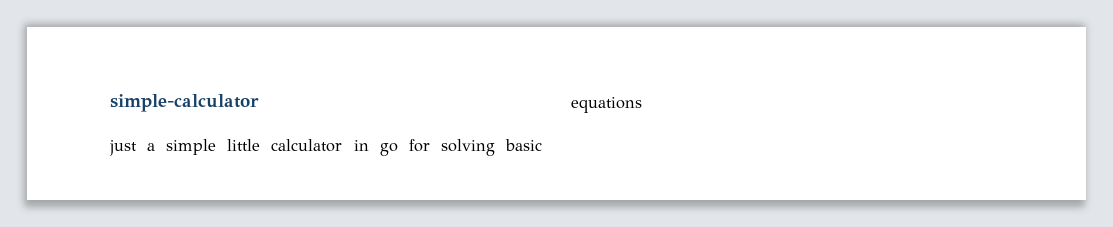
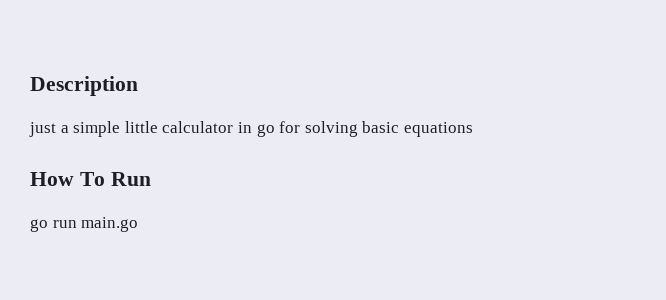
[110,94,259,112] simple-calculator -> [30,76,138,96] Description
(642, 105) none -> [30,172,151,186] [30,217,139,232] // How To Run // go run main.go

